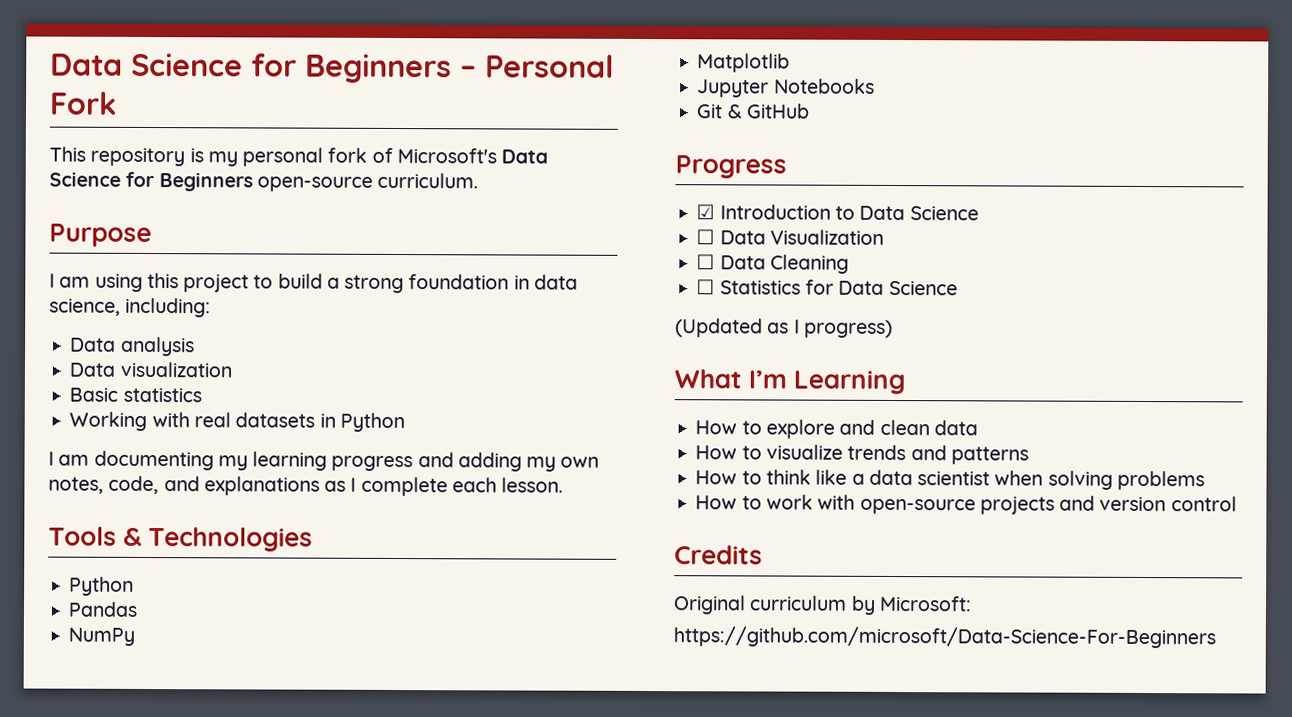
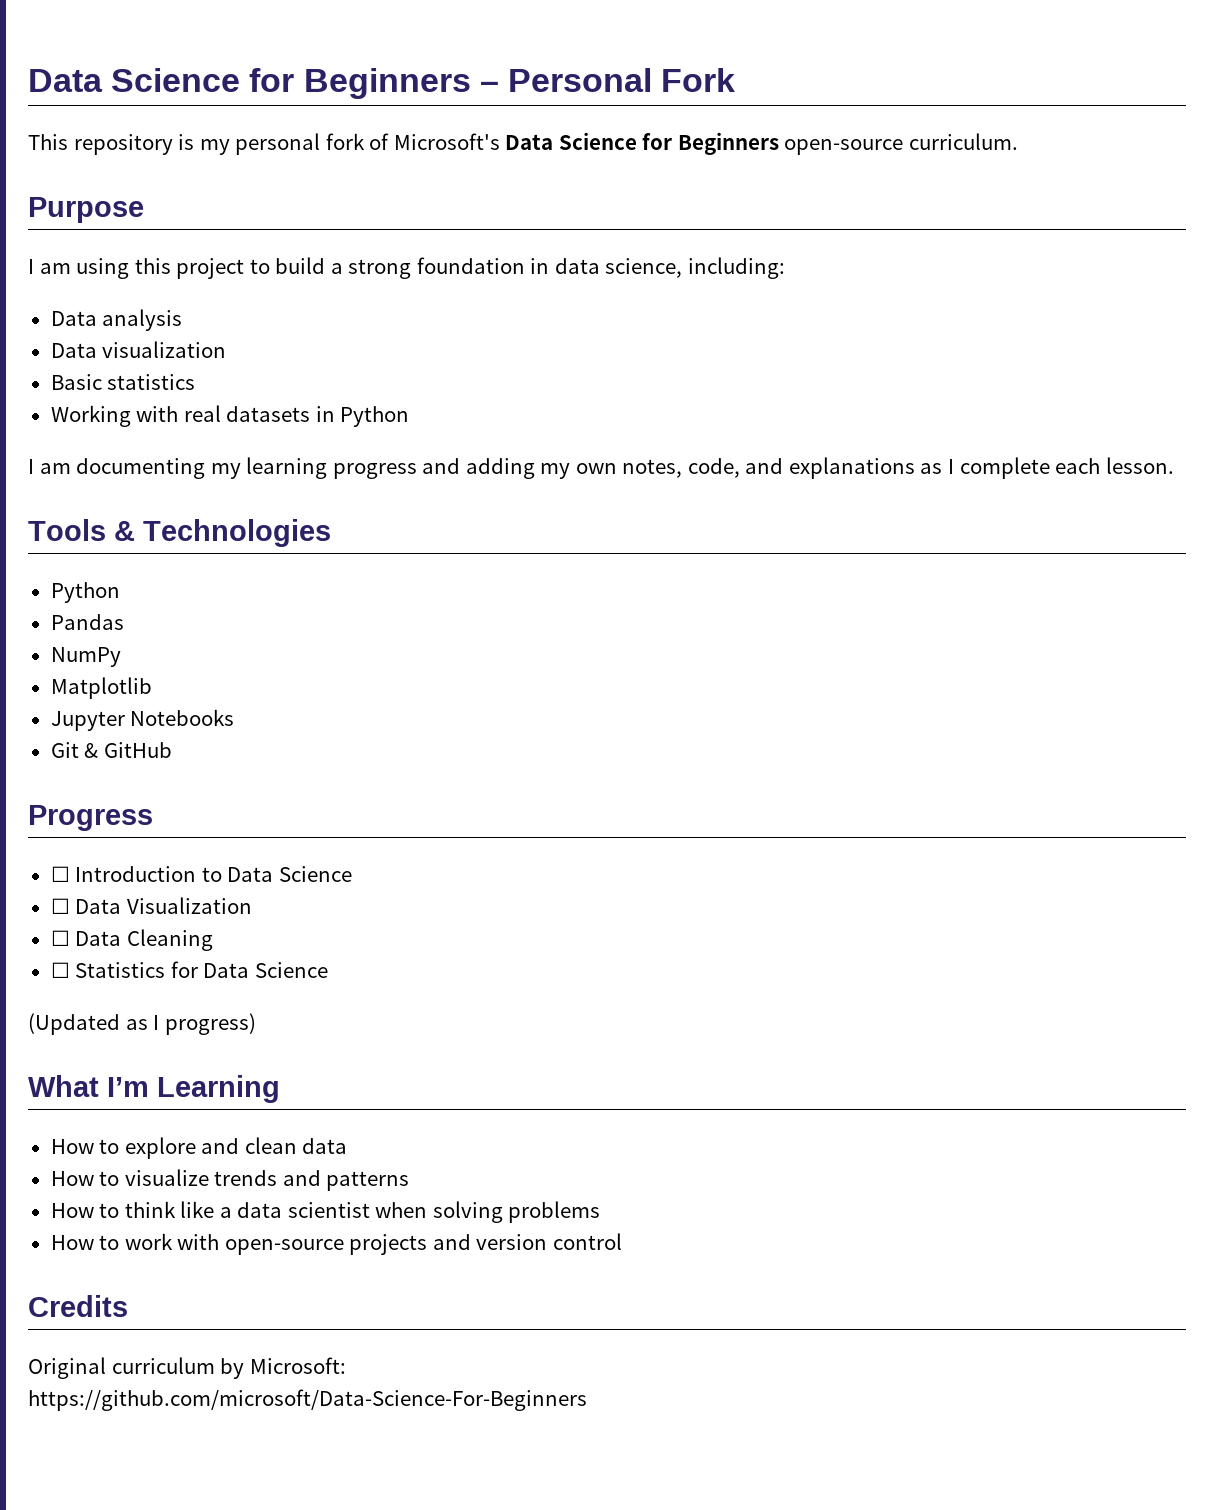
[696,204,716,220] ☑ -> [50,866,70,882] ☐

